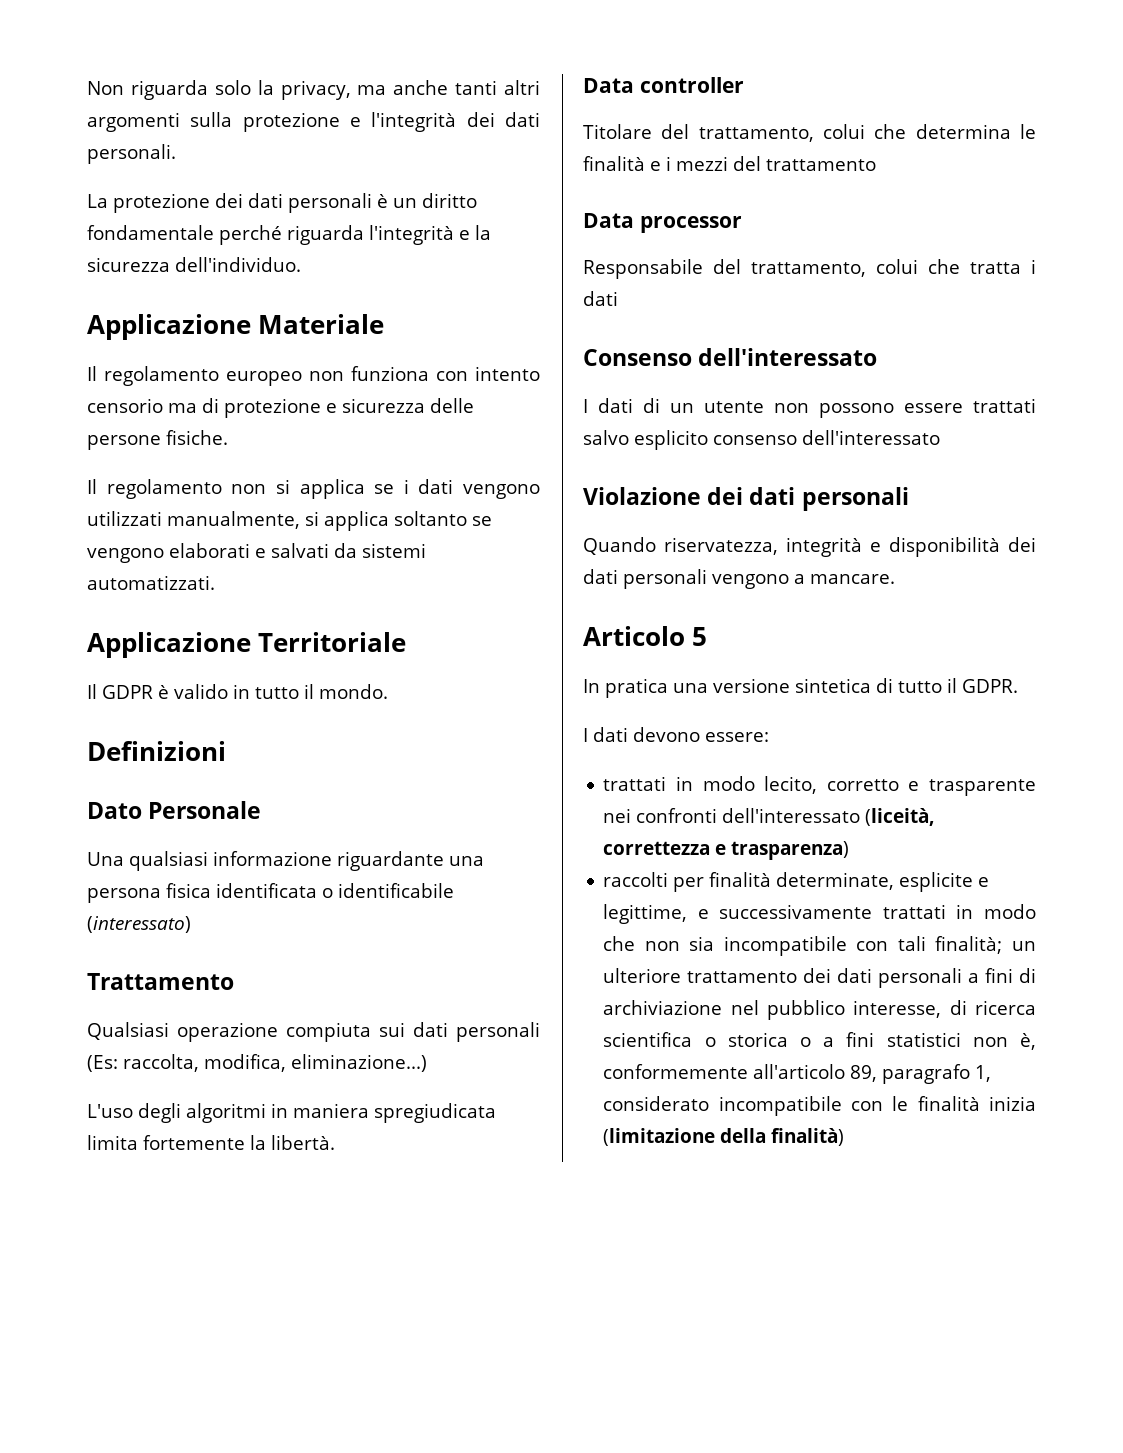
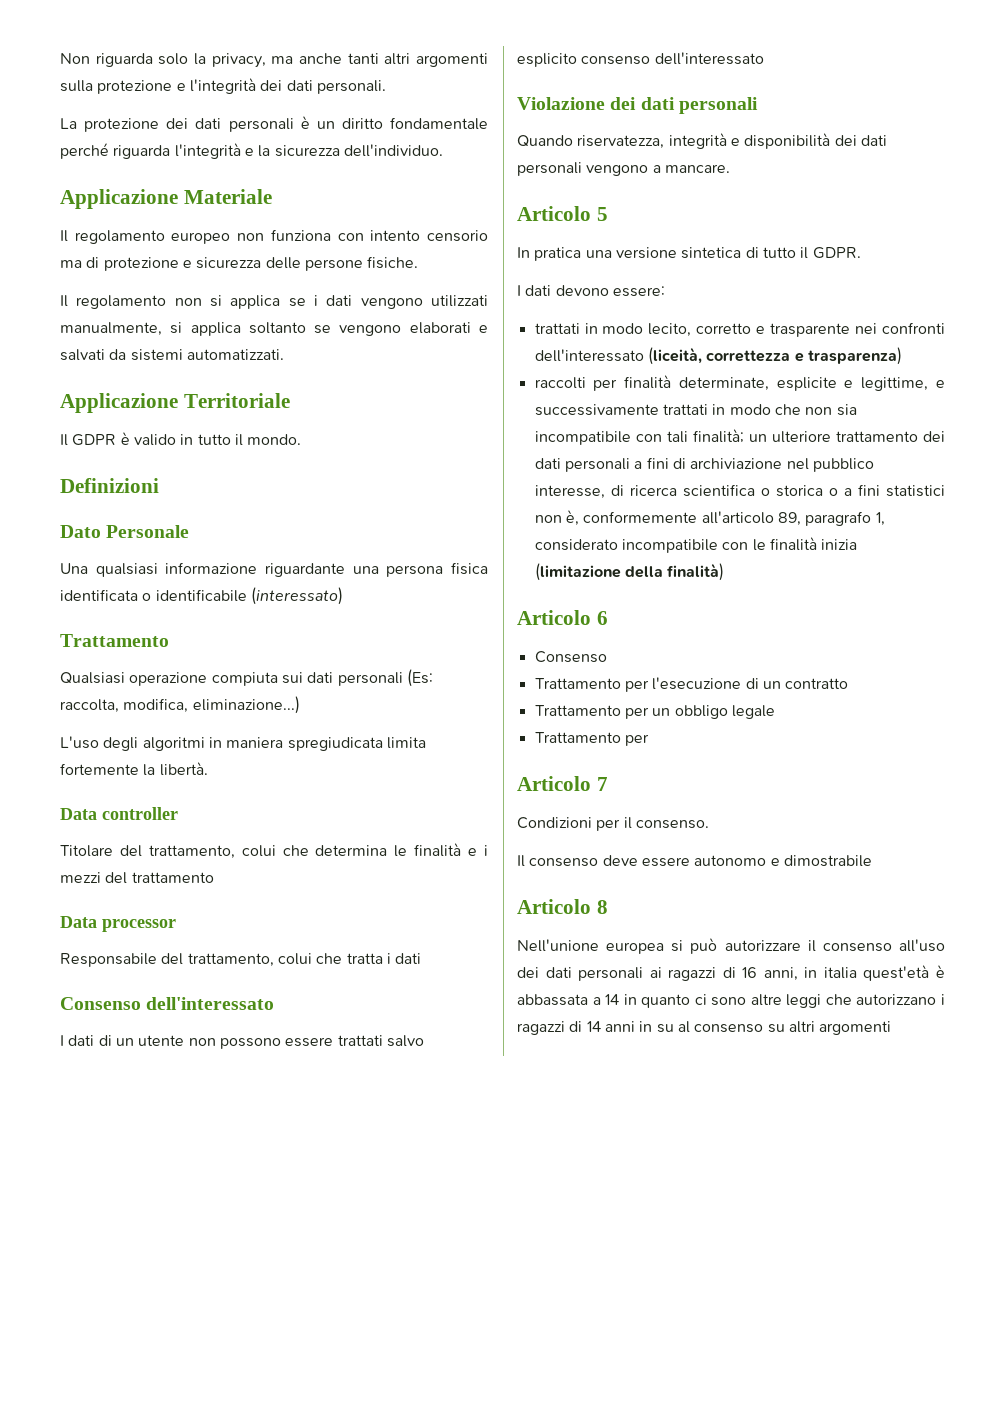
(845, 1137) none -> [517,610,608,625] [534,651,607,663] [534,677,849,692] [534,705,775,719] [534,732,649,746] [517,776,608,791] [517,817,709,831] [517,855,872,867] [517,899,608,914] [517,938,945,954] [517,965,946,981] [517,994,946,1008] [517,1021,892,1035] // Articolo 6 // Consenso // Trattamento per l'esecuzione di un contratto // Trattamento per un obbligo legale // Trattamento per // Articolo 7 // Condizioni per il consenso. // Il consenso deve essere autonomo e dimostrabile // Articolo 8 // Nell'unione europea si può autorizzare il consenso all'uso dei dati personali ai ragazzi di 16 anni, in italia quest'età è abbassata a 14 in quanto ci sono altre leggi che autorizzano i ragazzi di 14 anni in su al consenso su altri argomenti

